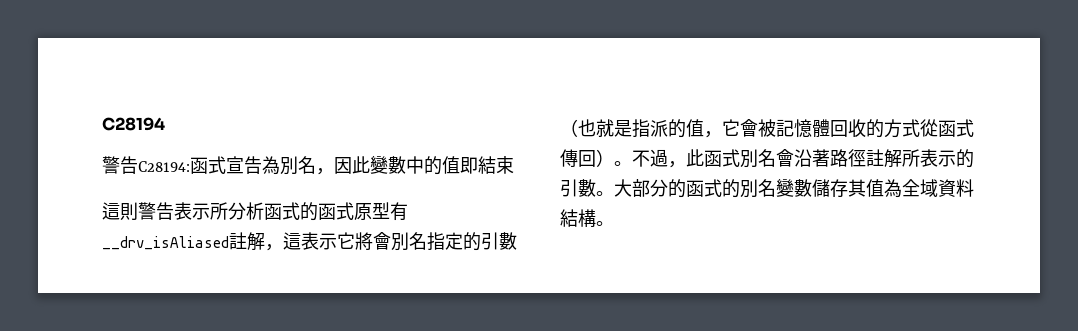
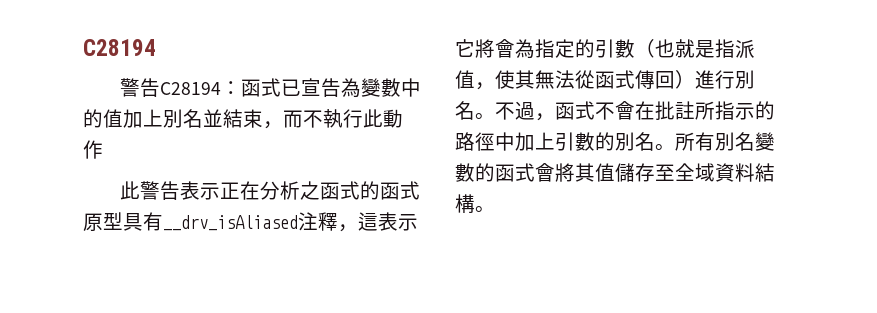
[138,155,514,175] [102,202,264,221] C28194:函式宣告為別名，因此變數中的值即結束 // 這則警告表示所分析 -> [160,78,422,98] [83,109,403,129] [83,140,103,159] [120,181,321,200] C28194：函式已宣告為變數中的值加上別名並結束，而不執行此動作 // 此警告表示正在分析之
[390,202,408,221] [102,232,265,251] 有__drv_isAliased註解 -> [123,212,338,231] 具有__drv_isAliased注釋
[391,232,427,251] 別名 -> [515,39,535,59] 為
[668,119,974,138] [560,149,974,168] [560,178,902,198] 的值，它會被記憶體回收的方式從函式傳回）。不過，此函式別名會沿著路徑註解所表示的引數。大部分的函式的別名變數儲存其值為 -> [455,70,755,90] [455,101,775,121] [455,132,775,151] [455,163,675,182] 值，使其無法從函式傳回）進行別名。不過，函式不會在批註所指示的路徑中加上引數的別名。所有別名變數的函式會將其值儲存至

